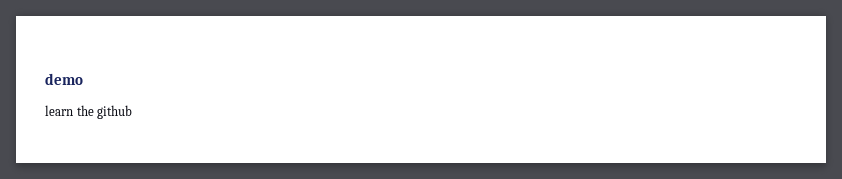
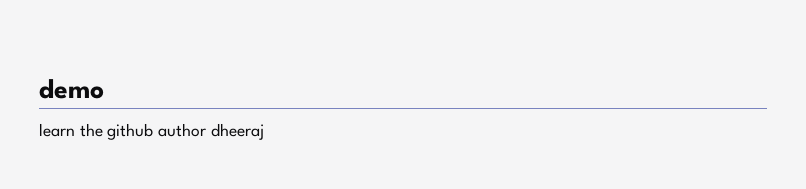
(133, 112) none -> [158,123,264,140] author dheeraj

